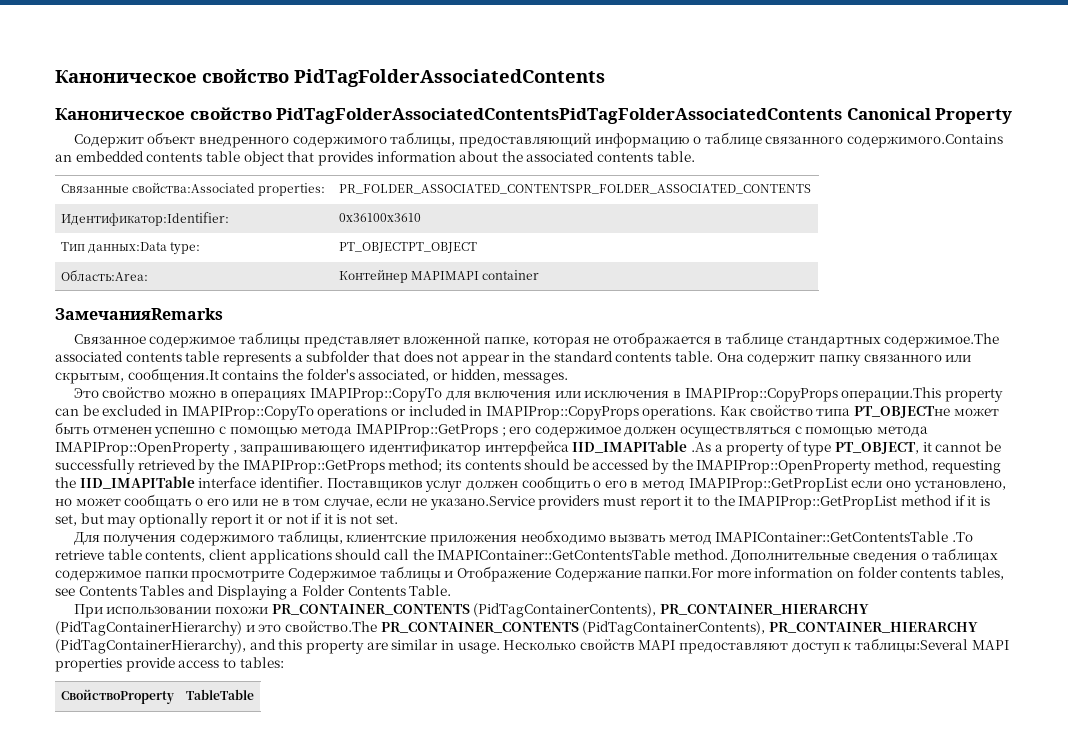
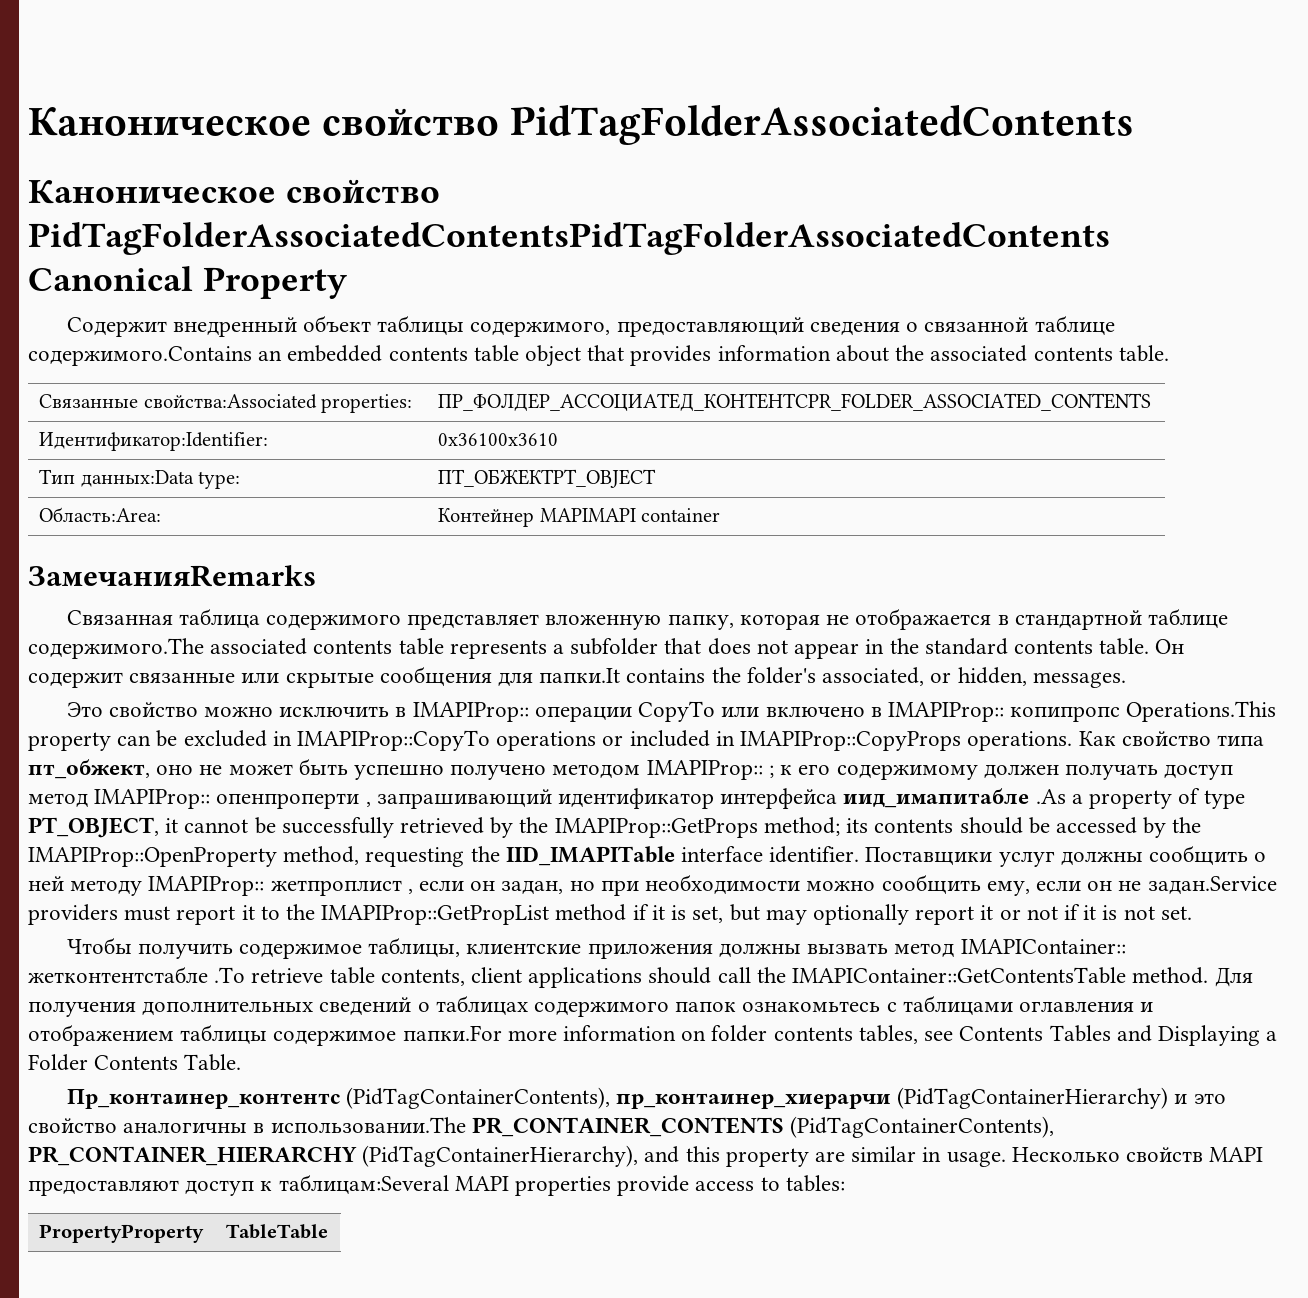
[147,132,844,148] объект внедренного содержимого таблицы, предоставляющий информацию о таблице связанного -> [172,315,1115,337] внедренный объект таблицы содержимого, предоставляющий сведения о связанной таблице
[338,184,811,194] PR_FOLDER_ASSOCIATED_CONTENTSPR_FOLDER_ASSOCIATED_CONTENTS -> [438,393,1152,412] ПР_ФОЛДЕР_АССОЦИАТЕД_КОНТЕНТСPR_FOLDER_ASSOCIATED_CONTENTS
[338,242,477,253] PT_OBJECTPT_OBJECT -> [438,469,657,488] ПТ_ОБЖЕКТPT_OBJECT
[73,332,529,348] Связанное содержимое таблицы представляет вложенной папке, -> [66,608,734,630] Связанная таблица содержимого представляет вложенную папку,
[726,332,1000,348] таблице стандартных содержимое.The -> [1014,608,1228,630] [28,638,204,659] стандартной таблице содержимого.The
[716,352,972,366] [55,368,219,384] Она содержит папку связанного или скрытым, сообщения.It -> [1155,639,1185,654] [28,666,621,688] Он содержит связанные или скрытые сообщения для папки.It
[219,387,942,402] в операциях IMAPIProp::CopyTo для включения или исключения в IMAPIProp::CopyProps операции.This -> [279,701,1277,722] исключить в IMAPIProp:: операции CopyTo или включено в IMAPIProp:: копипропс Operations.This
[854,406,999,418] [55,422,929,438] [55,442,366,456] PT_OBJECTне может быть отменен успешно с помощью метода IMAPIProp::GetProps ; его содержимое должен осуществляться с помощью метода IMAPIProp::OpenProperty , запрашивающего -> [28,758,1234,780] [28,789,552,809] пт_обжект, оно не может быть успешно получено методом IMAPIProp:: ; к его содержимому должен получать доступ метод IMAPIProp:: опенпроперти , запрашивающий
[572,440,688,453] IID_IMAPITable -> [843,788,1030,808] иид_имапитабле
[326,476,1006,492] [55,494,535,510] Поставщиков услуг должен сообщить о его в метод IMAPIProp::GetPropList если оно установлено, но может сообщать о его или не в том случае, если не указано.Service -> [865,845,1267,867] [28,874,1277,896] Поставщики услуг должны сообщить о ней методу IMAPIProp:: жетпроплист , если он задан, но при необходимости можно сообщить ему, если он не задан.Service
[73,532,274,546] Для получения содержимого -> [66,937,363,959] Чтобы получить содержимое
[520,530,606,545] необходимо -> [718,943,801,958] должны
[715,531,949,542] IMAPIContainer::GetContentsTable -> [960,939,1126,954] [28,966,208,983] IMAPIContainer:: жетконтентстабле
[731,548,999,563] [55,566,641,582] Дополнительные сведения о таблицах содержимое папки просмотрите Содержимое таблицы и Отображение Содержание -> [1214,967,1253,987] [28,995,1154,1017] [28,1024,397,1046] Для получения дополнительных сведений о таблицах содержимого папок ознакомьтесь с таблицами оглавления и отображением таблицы содержимое
[73,603,869,618] [55,621,377,636] При использовании похожи PR_CONTAINER_CONTENTS (PidTagContainerContents), PR_CONTAINER_HIERARCHY (PidTagContainerHierarchy) и это свойство.The -> [66,1087,1226,1109] [28,1117,466,1133] Пр_контаинер_контентс (PidTagContainerContents), пр_контаинер_хиерарчи (PidTagContainerHierarchy) и это свойство аналогичны в использовании.The
[855,638,969,653] таблицы:Several -> [278,1174,449,1195] таблицам:Several
[60,689,174,704] СвойствоProperty -> [39,1224,205,1243] PropertyProperty

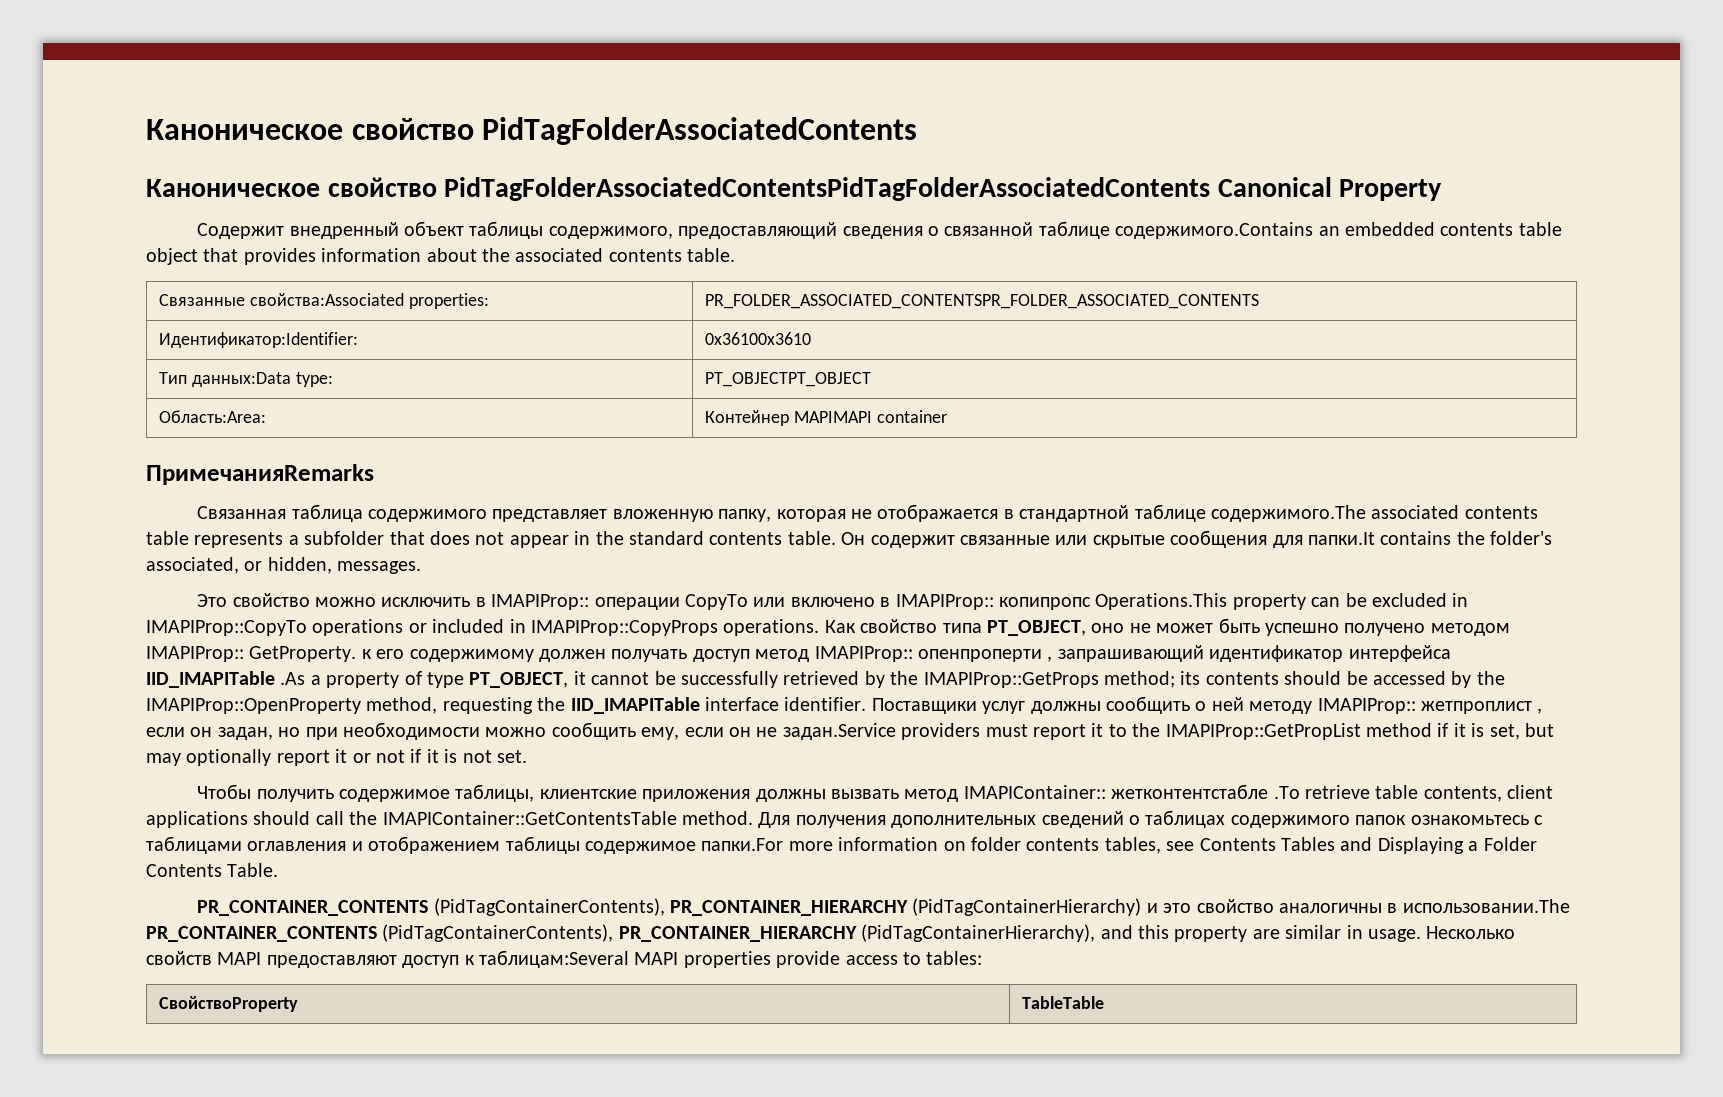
[438,393,1152,412] ПР_ФОЛДЕР_АССОЦИАТЕД_КОНТЕНТСPR_FOLDER_ASSOCIATED_CONTENTS -> [704,294,1259,309] PR_FOLDER_ASSOCIATED_CONTENTSPR_FOLDER_ASSOCIATED_CONTENTS
[438,469,657,488] ПТ_ОБЖЕКТPT_OBJECT -> [704,372,871,387] PT_OBJECTPT_OBJECT
[28,565,316,587] ЗамечанияRemarks -> [146,464,374,485] ПримечанияRemarks
[28,759,150,779] пт_обжект, -> [986,620,1086,636] PT_OBJECT,
[768,765,774,778] ; -> [249,646,357,662] GetProperty.
[843,788,1030,808] иид_имапитабле -> [146,671,275,688] IID_IMAPITable
[66,1087,892,1109] Пр_контаинер_контентс (PidTagContainerContents), пр_контаинер_хиерарчи -> [197,898,908,916] PR_CONTAINER_CONTENTS (PidTagContainerContents), PR_CONTAINER_HIERARCHY
[39,1224,205,1243] PropertyProperty -> [158,996,298,1012] СвойствоProperty

